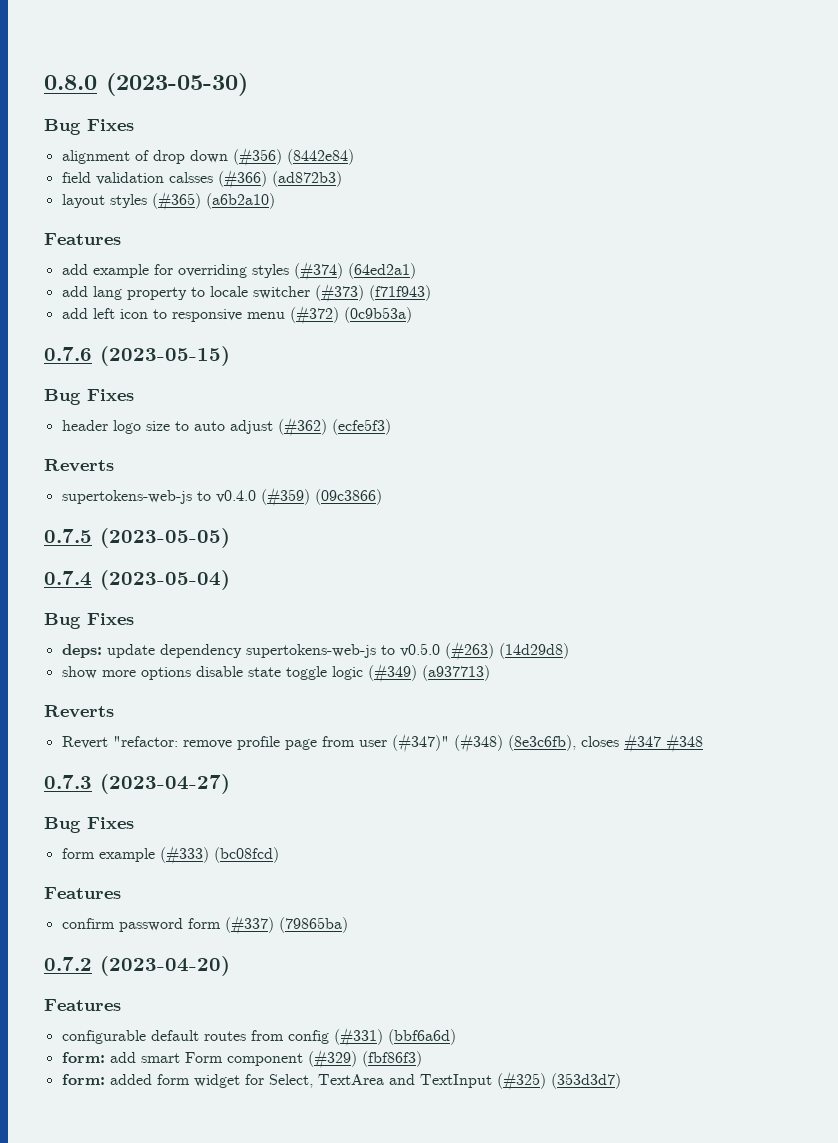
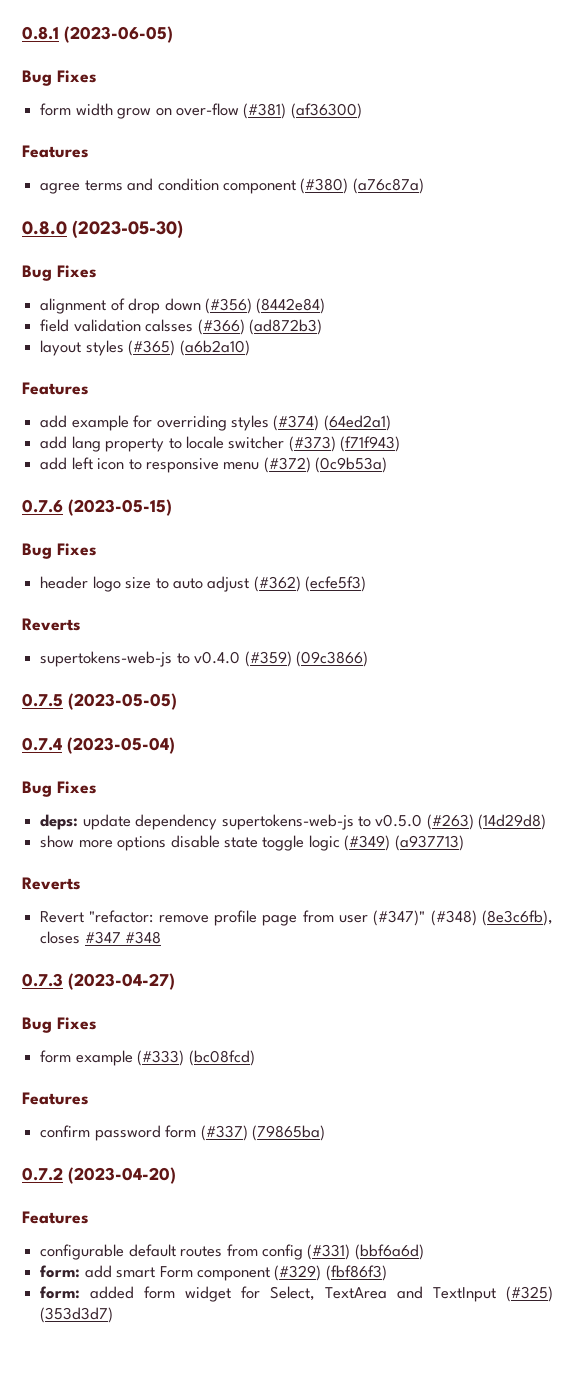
(44, 82) none -> [22,26,173,43] [22,70,97,86] [40,103,362,119] [22,145,89,158] [40,178,424,194] 0.8.1 (2023-06-05) // Bug Fixes // form width grow on over-flow (#381) (af36300) // Features // agree terms and condition component (#380) (a76c87a) //

